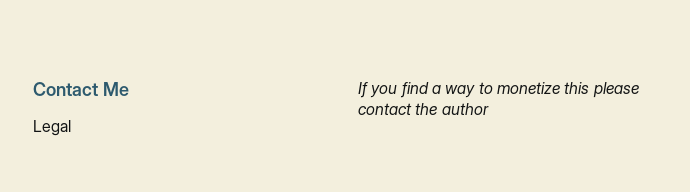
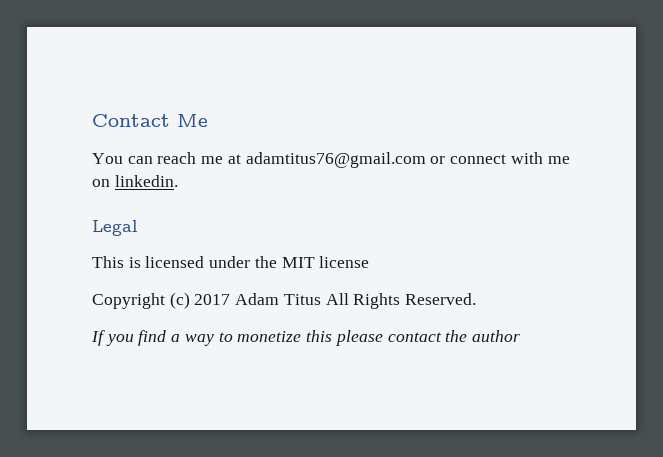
[33,120,71,136] Legal -> [92,152,570,168] [92,175,178,187] [92,220,138,236] [92,256,370,268] [92,292,477,309] You can reach me at adamtitus76@gmail.com or connect with me on linkedin. // Legal // This is licensed under the MIT license // Copyright (c) 2017 Adam Titus All Rights Reserved.

